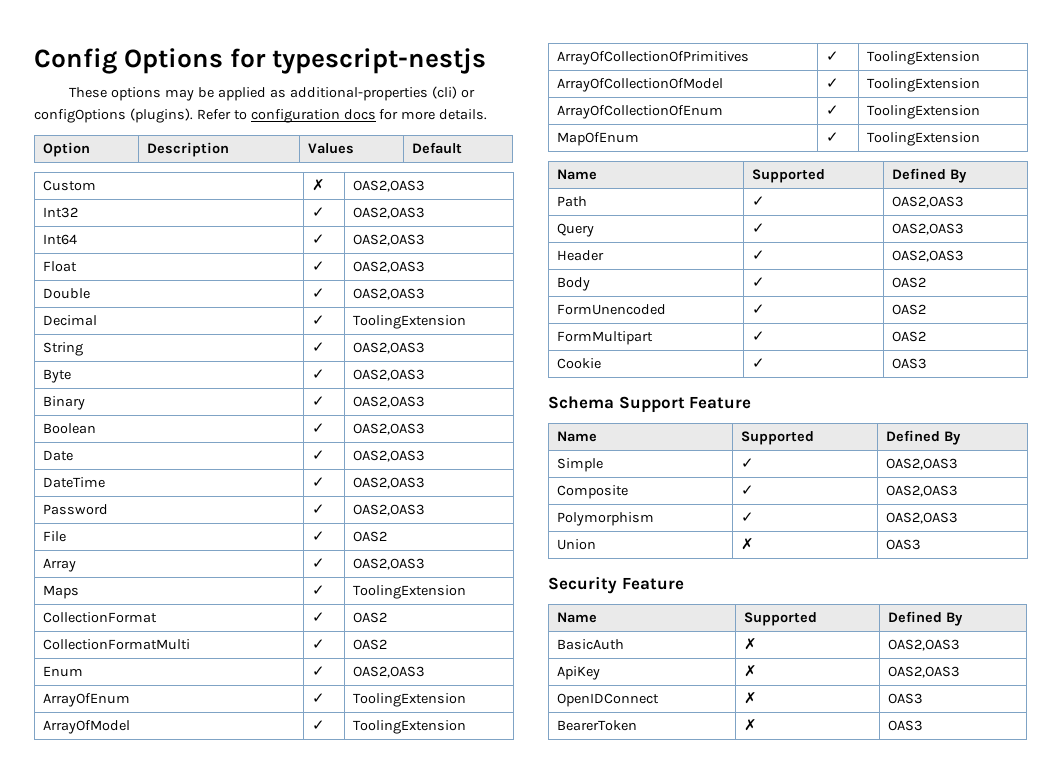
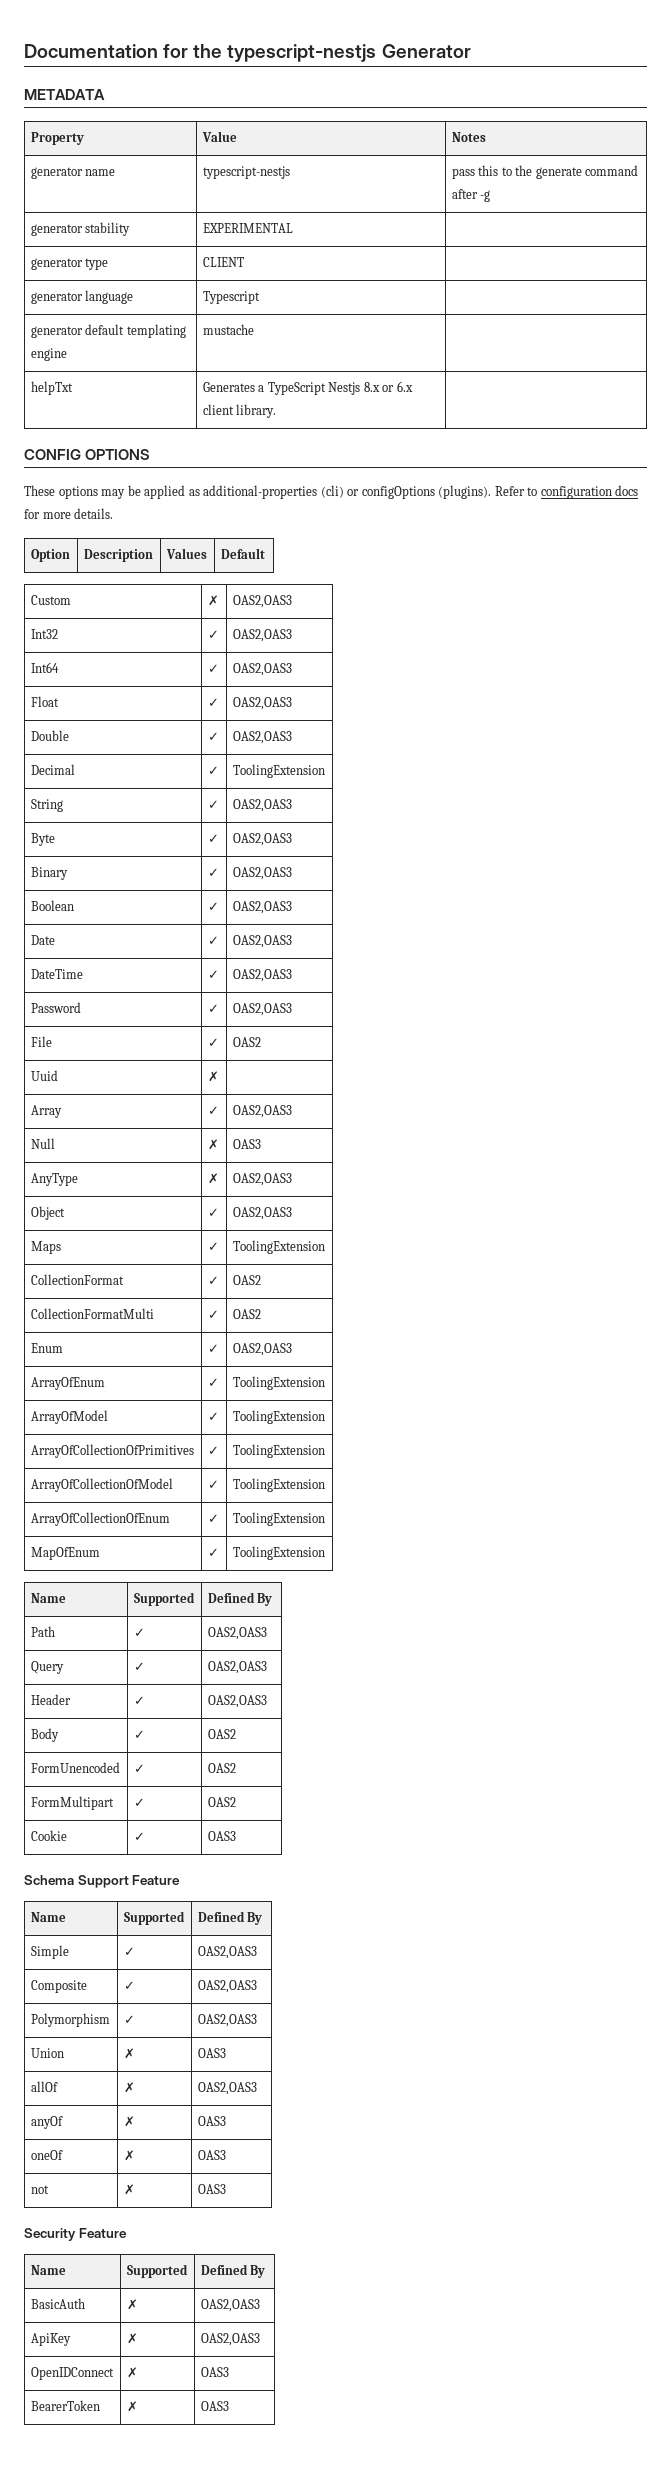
[34,48,487,74] Config Options for typescript-nestjs -> [24,44,471,62] [24,89,105,100] [30,132,84,145] [201,131,237,142] [451,132,486,142] [30,167,116,179] [202,166,290,179] [451,165,639,179] [451,189,491,202] [30,222,131,236] [202,223,293,233] [30,258,109,270] [202,257,244,267] [30,290,134,304] [202,291,260,304] [30,324,186,338] [30,348,67,361] [202,324,254,335] [30,381,73,395] [202,381,413,395] [202,404,277,418] [24,449,151,460] Documentation for the typescript-nestjs Generator // METADATA // Property | Value | Notes // generator name | typescript-nestjs | pass this to the generate command after -g // generator stability | EXPERIMENTAL | // generator type | CLIENT | // generator language | Typescript | // generator default templating engine | mustache | // helpTxt | Generates a TypeScript Nestjs 8.x or 6.x client library. | // CONFIG OPTIONS
(387, 536) none -> [30,1070,58,1081] [207,1071,219,1082] // Uuid | ✗ |
(425, 564) none -> [30,1138,55,1149] [207,1139,219,1150] [232,1139,261,1149] [30,1173,78,1186] [207,1173,219,1184] [232,1173,292,1186] [30,1206,65,1220] [207,1208,219,1217] [232,1207,292,1220] // Null | ✗ | OAS3 // AnyType | ✗ | OAS2,OAS3 // Object | ✓ | OAS2,OAS3
(921, 544) none -> [30,2081,58,2092] [123,2082,135,2093] [197,2082,257,2095] [30,2116,63,2129] [123,2116,135,2127] [197,2116,226,2126] [30,2150,63,2160] [123,2150,135,2161] [197,2150,226,2160] [30,2185,49,2194] [123,2184,135,2195] [197,2184,226,2194] // allOf | ✗ | OAS2,OAS3 // anyOf | ✗ | OAS3 // oneOf | ✗ | OAS3 // not | ✗ | OAS3

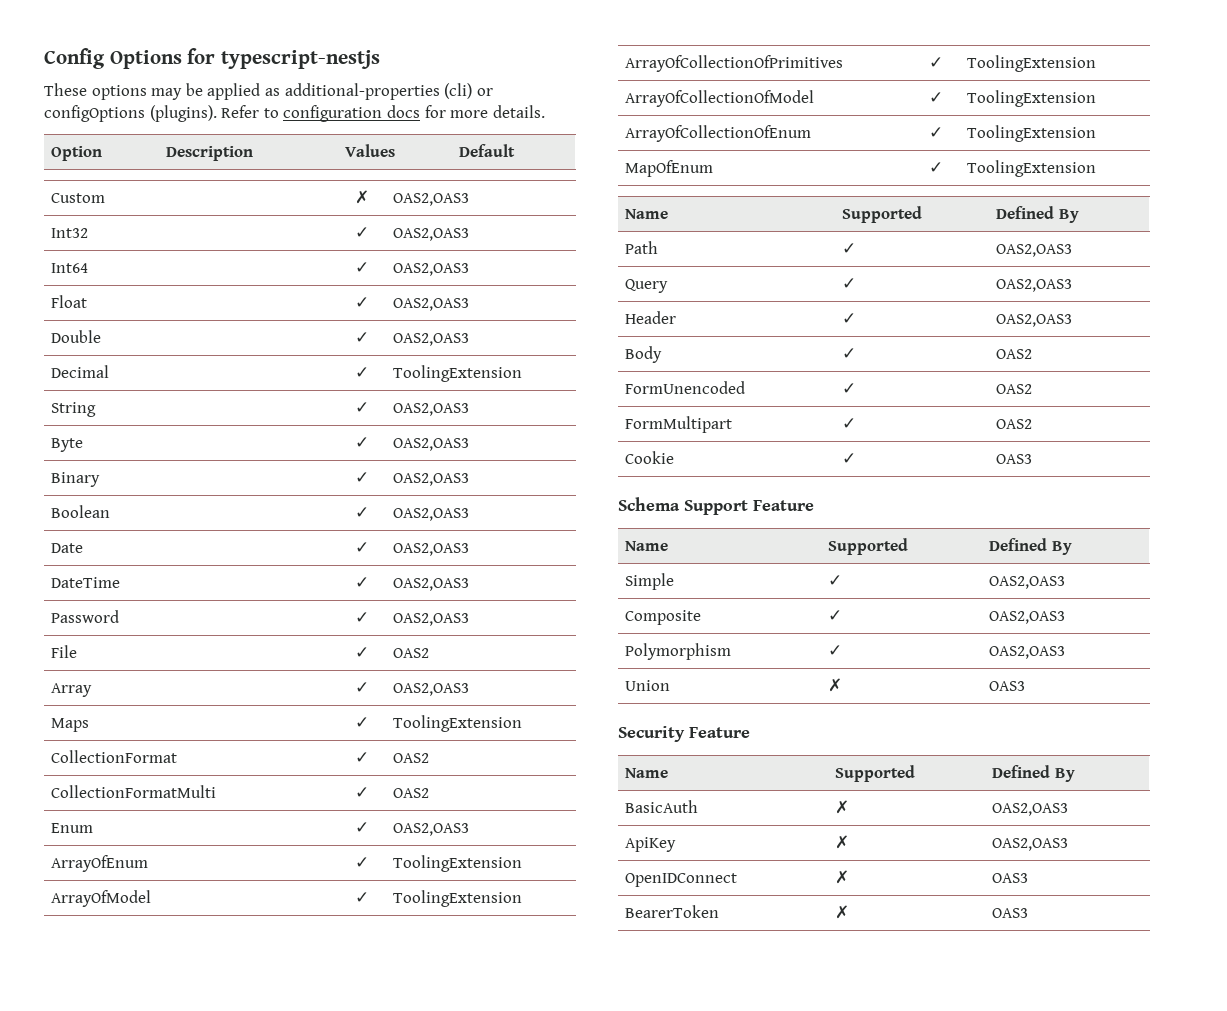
[24,44,471,62] [24,89,105,100] [30,132,84,145] [201,131,237,142] [451,132,486,142] [30,167,116,179] [202,166,290,179] [451,165,639,179] [451,189,491,202] [30,222,131,236] [202,223,293,233] [30,258,109,270] [202,257,244,267] [30,290,134,304] [202,291,260,304] [30,324,186,338] [30,348,67,361] [202,324,254,335] [30,381,73,395] [202,381,413,395] [202,404,277,418] [24,449,151,460] Documentation for the typescript-nestjs Generator // METADATA // Property | Value | Notes // generator name | typescript-nestjs | pass this to the generate command after -g // generator stability | EXPERIMENTAL | // generator type | CLIENT | // generator language | Typescript | // generator default templating engine | mustache | // helpTxt | Generates a TypeScript Nestjs 8.x or 6.x client library. | // CONFIG OPTIONS -> [44,48,380,69] Config Options for typescript-nestjs
[30,1070,58,1081] [207,1071,219,1082] // Uuid | ✗ | -> (430, 653) none
[30,1138,55,1149] [207,1139,219,1150] [232,1139,261,1149] [30,1173,78,1186] [207,1173,219,1184] [232,1173,292,1186] [30,1206,65,1220] [207,1208,219,1217] [232,1207,292,1220] // Null | ✗ | OAS3 // AnyType | ✗ | OAS2,OAS3 // Object | ✓ | OAS2,OAS3 -> (470, 689) none
[30,2081,58,2092] [123,2082,135,2093] [197,2082,257,2095] [30,2116,63,2129] [123,2116,135,2127] [197,2116,226,2126] [30,2150,63,2160] [123,2150,135,2161] [197,2150,226,2160] [30,2185,49,2194] [123,2184,135,2195] [197,2184,226,2194] // allOf | ✗ | OAS2,OAS3 // anyOf | ✗ | OAS3 // oneOf | ✗ | OAS3 // not | ✗ | OAS3 -> (1026, 686) none

